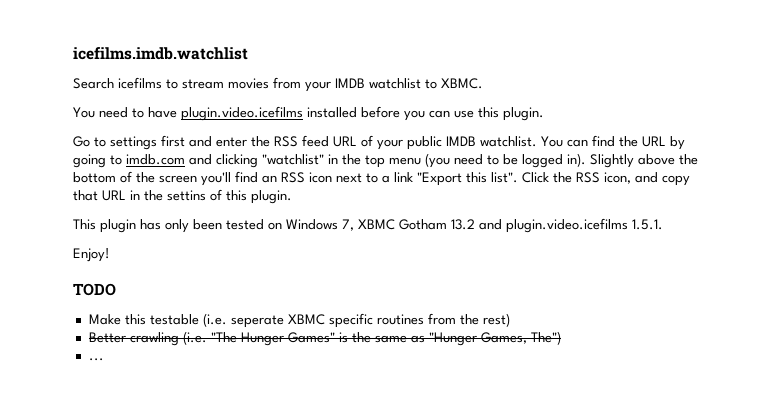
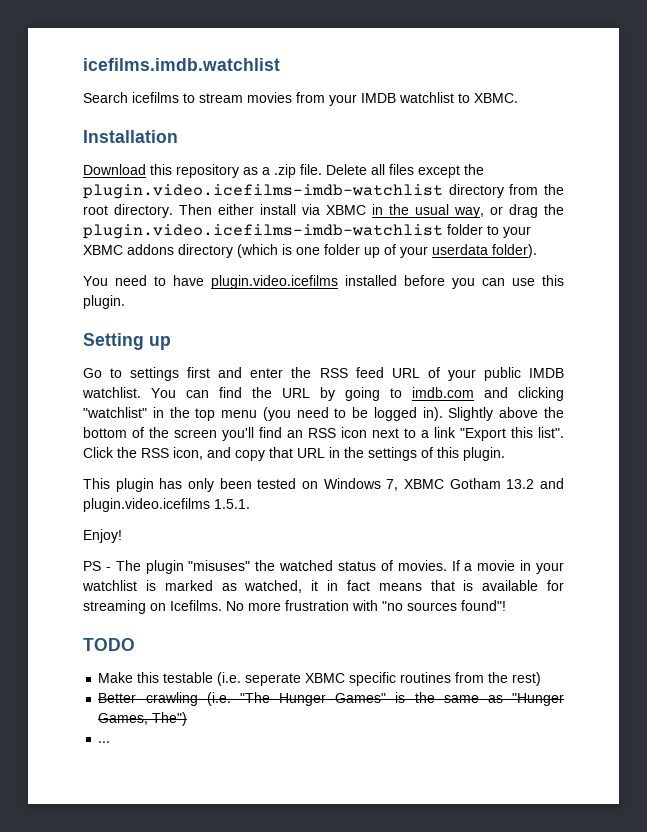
(483, 83) none -> [83,130,178,143] [83,164,484,178] [83,184,564,199] [83,204,564,218] [83,224,531,239] [83,244,537,258] // Installation // Download this repository as a .zip file. Delete all files except the plugin.video.icefilms-imdb-watchlist directory from the root directory. Then either install via XBMC in the usual way, or drag the plugin.video.icefilms-imdb-watchlist folder to your XBMC addons directory (which is one folder up of your userdata folder).
(544, 114) none -> [83,333,171,350] // Setting up
[167,190,206,201] settins -> [368,447,417,461] settings
(110, 255) none -> [83,560,564,574] [82,580,564,593] [83,600,506,614] // PS - The plugin "misuses" the watched status of movies. If a movie in your watchlist is marked as watched, it in fact means that is available for streaming on Icefilms. No more frustration with "no sources found"!

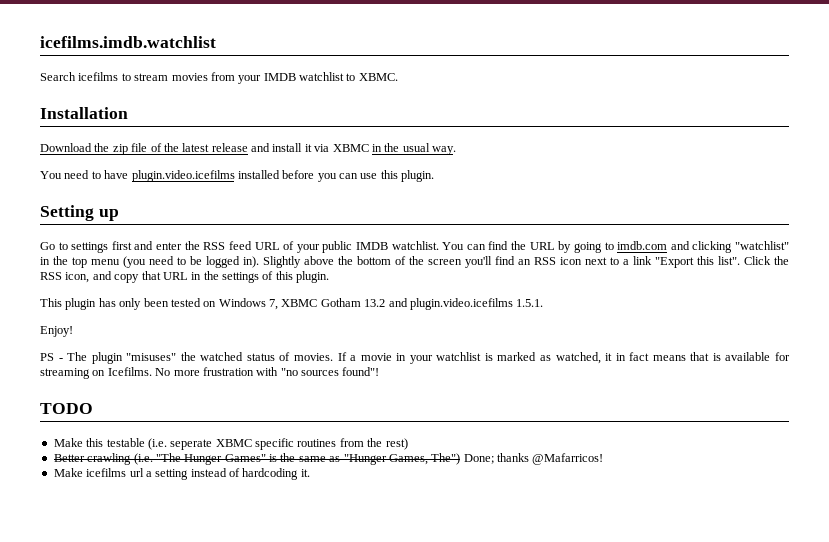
[150,164,484,178] [83,184,564,199] [83,204,296,218] this repository as a .zip file. Delete all files except the plugin.video.icefilms-imdb-watchlist directory from the root directory. Then either install -> [94,143,312,155] the zip file of the latest release and install it
[454,204,564,218] [83,224,531,239] [83,244,537,258] way, or drag the plugin.video.icefilms-imdb-watchlist folder to your XBMC addons directory (which is one folder up of your userdata folder). -> [432,146,456,155] way.
[98,741,111,743] // ... -> [463,453,604,465] [53,468,310,480] Done; thanks @Mafarricos! // Make icefilms url a setting instead of hardcoding it.

